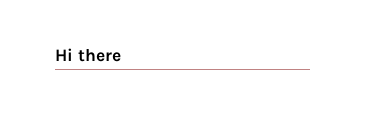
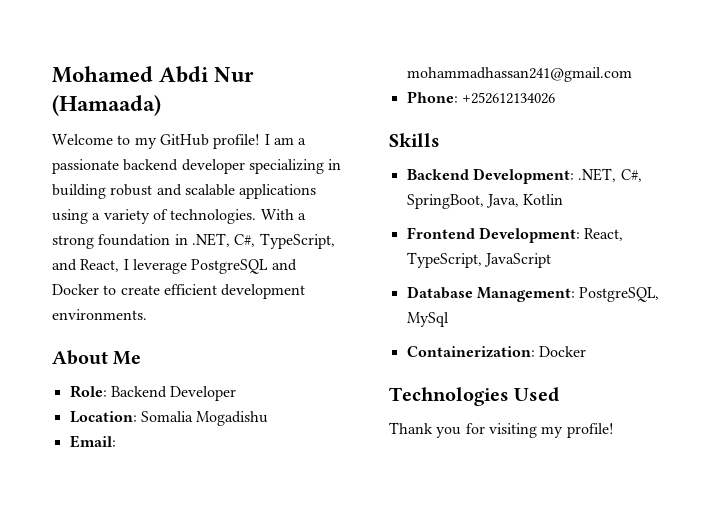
[55,48,121,62] Hi there -> [52,66,255,83] [52,95,161,116] [52,134,307,149] [52,159,342,174] [52,184,317,199] [52,209,306,224] [52,233,335,249] [52,259,297,274] [52,284,306,299] [52,309,147,320] [52,350,142,365] [69,385,237,401] [69,411,269,426] [69,435,116,448] [406,67,632,82] [406,91,555,104] [389,133,440,147] [406,168,642,184] [406,194,564,209] [406,227,624,243] [406,252,551,268] [406,286,660,302] [406,312,449,327] [406,346,586,358] [389,387,560,406] [389,422,614,438] Mohamed Abdi Nur (Hamaada) // Welcome to my GitHub profile! I am a passionate backend developer specializing in building robust and scalable applications using a variety of technologies. With a strong foundation in .NET, C#, TypeScript, and React, I leverage PostgreSQL and Docker to create efficient development environments. // About Me // Role: Backend Developer // Location: Somalia Mogadishu // Email: mohammadhassan241@gmail.com // Phone: +252612134026 // Skills // Backend Development: .NET, C#, SpringBoot, Java, Kotlin // Frontend Development: React, TypeScript, JavaScript // Database Management: PostgreSQL, MySql // Containerization: Docker // Technologies Used // Thank you for visiting my profile!

